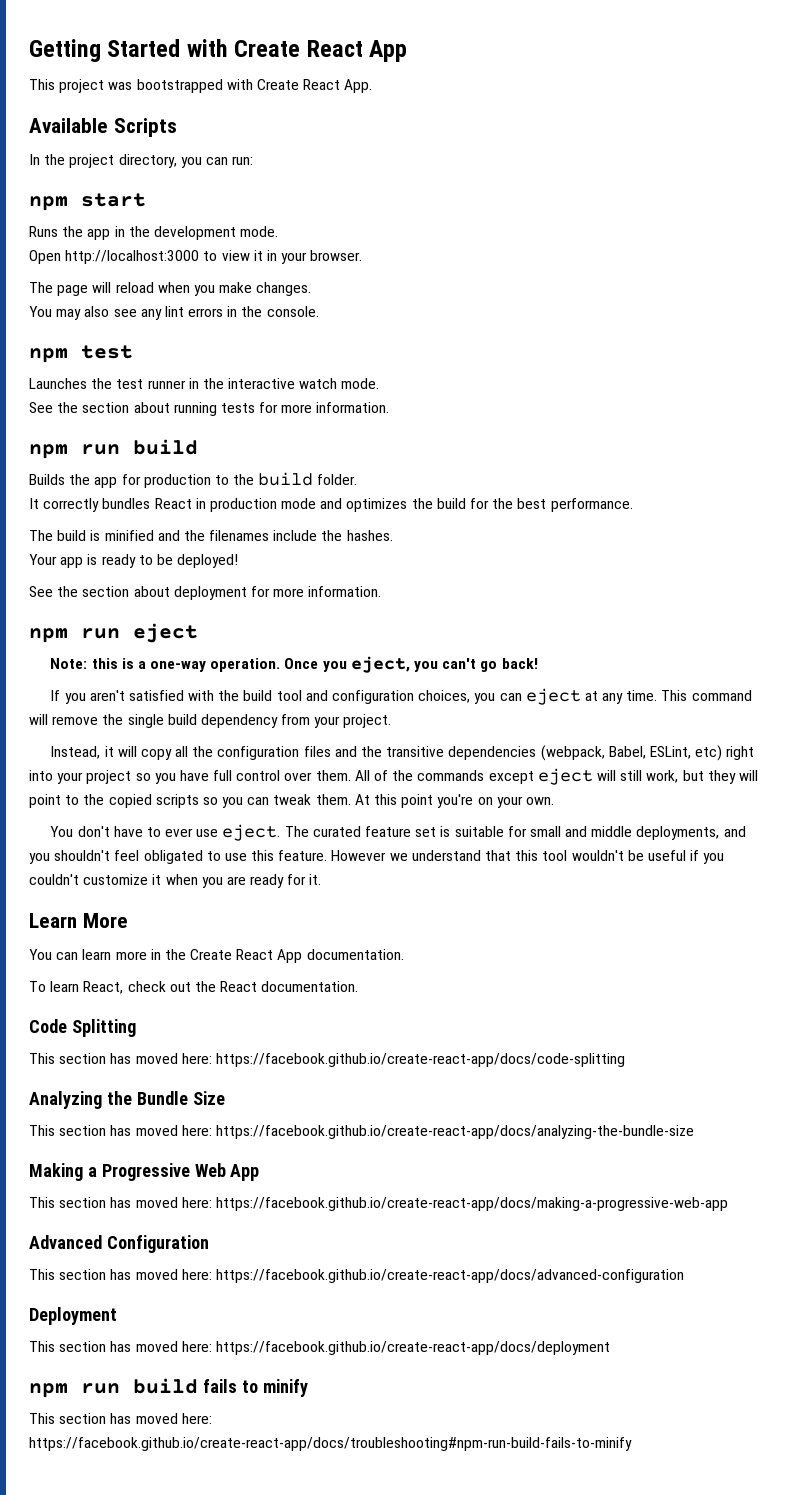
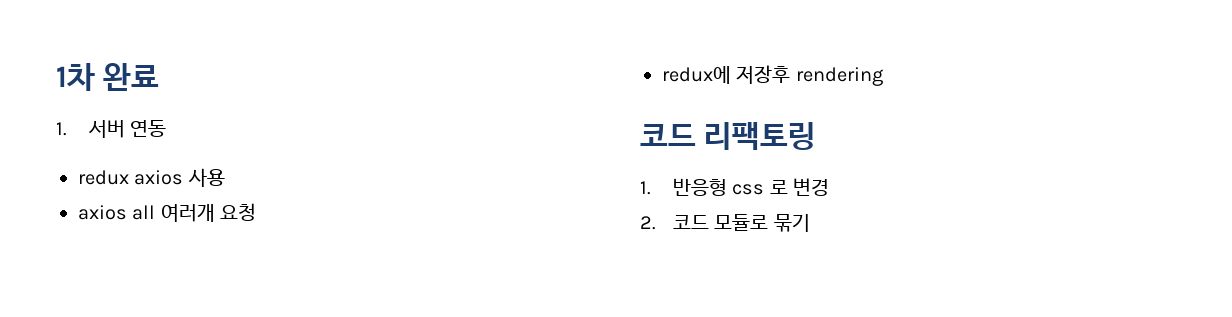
[29,39,408,62] [29,79,373,93] [29,118,177,137] [29,154,254,168] [29,193,146,211] [29,226,279,240] [29,250,363,264] [29,282,312,296] [29,306,319,320] [29,345,133,363] [29,378,380,389] [29,402,390,416] [29,439,198,459] [29,472,358,488] [29,498,633,512] [29,530,393,541] [29,554,239,568] [29,586,382,600] [29,623,198,643] [50,656,538,673] [50,688,752,705] [29,714,392,728] [50,745,755,761] [29,768,758,785] [29,794,554,808] [50,824,746,841] [29,850,725,864] [29,874,322,888] [29,913,128,928] [29,949,404,963] [29,981,359,994] [29,1019,136,1037] [29,1053,625,1067] [29,1091,225,1109] [29,1125,694,1139] [29,1163,260,1181] [29,1197,728,1211] [29,1235,209,1253] [29,1269,684,1283] [29,1307,117,1325] [29,1341,610,1355] [29,1378,308,1398] [29,1413,212,1424] [29,1437,632,1451] Getting Started with Create React App // This project was bootstrapped with Create React App. // Available Scripts // In the project directory, you can run: // npm start // Runs the app in the development mode. // Open http://localhost:3000 to view it in your browser. // The page will reload when you make changes. // You may also see any lint errors in the console. // npm test // Launches the test runner in the interactive watch mode. // See the section about running tests for more information. // npm run build // Builds the app for production to the build folder. // It correctly bundles React in production mode and optimizes the build for the best performance. // The build is minified and the filenames include the hashes. // Your app is ready to be deployed! // See the section about deployment for more information. // npm run eject // Note: this is a one-way operation. Once you eject, you can't go back! // If you aren't satisfied with the build tool and configuration choices, you can eject at any time. This command will remove the single build dependency from your project. // Instead, it will copy all the configuration files and the transitive dependencies (webpack, Babel, ESLint, etc) right into your project so you have full control over them. All of the commands except eject will still work, but they will point to the copied scripts so you can tweak them. At this point you're on your own. // You don't have to ever use eject. The curated feature set is suitable for small and middle deployments, and you shouldn't feel obligated to use this feature. However we understand that this tool wouldn't be useful if you couldn't customize it when you are ready for it. // Learn More // You can learn more in the Create React App documentation. // To learn React, check out the React documentation. // Code Splitting // This section has moved here: https://facebook.github.io/create-react-app/docs/code-splitting // Analyzing the Bundle Size // This section has moved here: https://facebook.github.io/create-react-app/docs/analyzing-the-bundle-size // Making a Progressive Web App // This section has moved here: https://facebook.github.io/create-react-app/docs/making-a-progressive-web-app // Advanced Configuration // This section has moved here: https://facebook.github.io/create-react-app/docs/advanced-configuration // Deployment // This section has moved here: https://facebook.github.io/create-react-app/docs/deployment // npm run build fails to minify // This section has moved here: https://facebook.github.io/create-react-app/docs/troubleshooting#npm-run-build-fails-to-minify -> [56,63,160,91] [56,120,167,138] [78,168,225,187] [78,203,257,222] [662,65,883,86] [640,122,817,150] [640,178,830,196] [640,214,810,232] 1차 완료 // 1. 서버 연동 // redux axios 사용 // axios all 여러개 요청 // redux에 저장후 rendering // 코드 리팩토링 // 1. 반응형 css 로 변경 // 2. 코드 모듈로 묶기

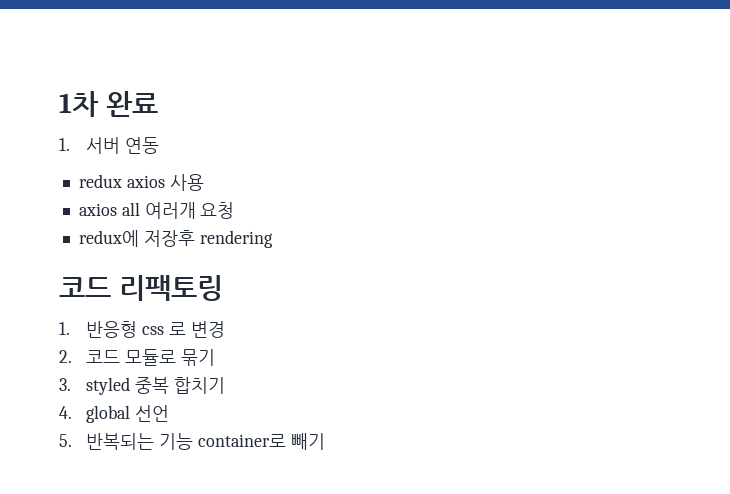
(810, 223) none -> [59,377,226,395] [59,405,170,423] [59,433,325,450] // 3. styled 중복 합치기 // 4. global 선언 // 5. 반복되는 기능 container로 빼기

